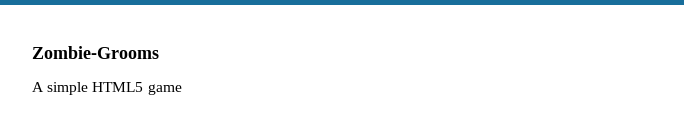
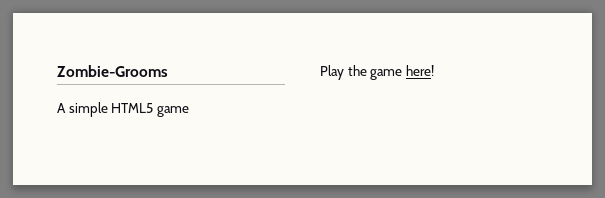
(182, 89) none -> [320,65,434,80] // Play the game here!

